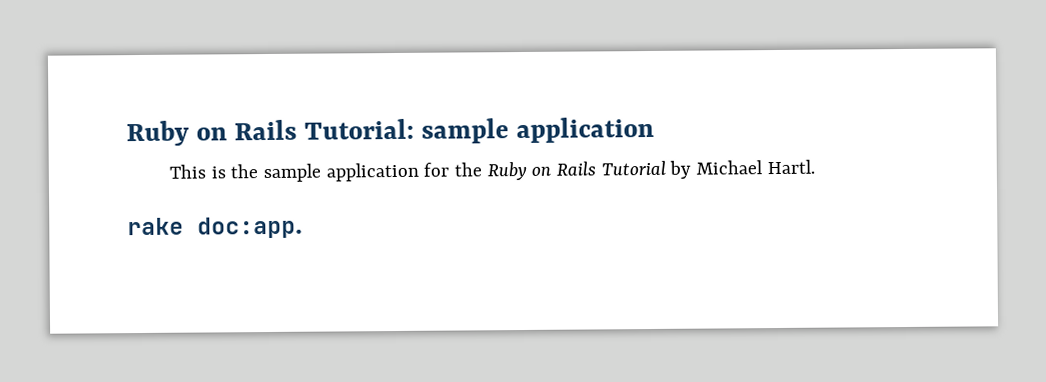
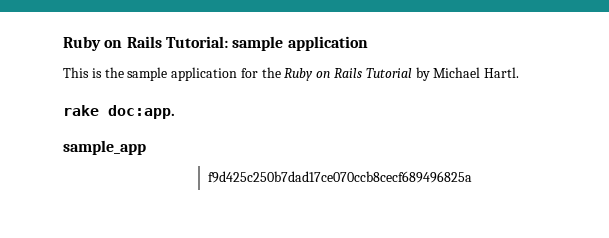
(303, 227) none -> [63,140,146,155] [207,171,472,183] // sample_app // f9d425c250b7dad17ce070ccb8cecf689496825a

